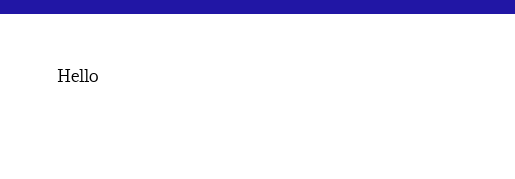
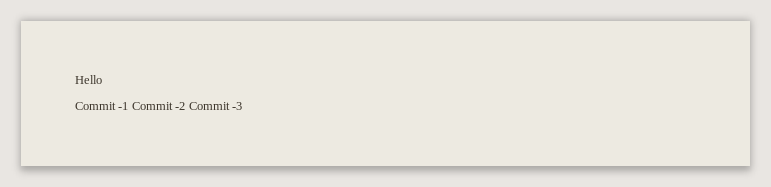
(99, 75) none -> [75,102,242,110] // Commit -1 Commit -2 Commit -3

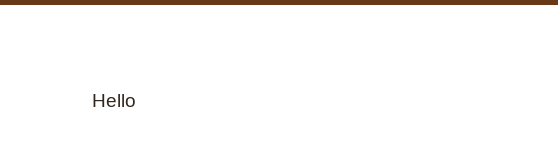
[75,102,242,110] // Commit -1 Commit -2 Commit -3 -> (136, 100) none

